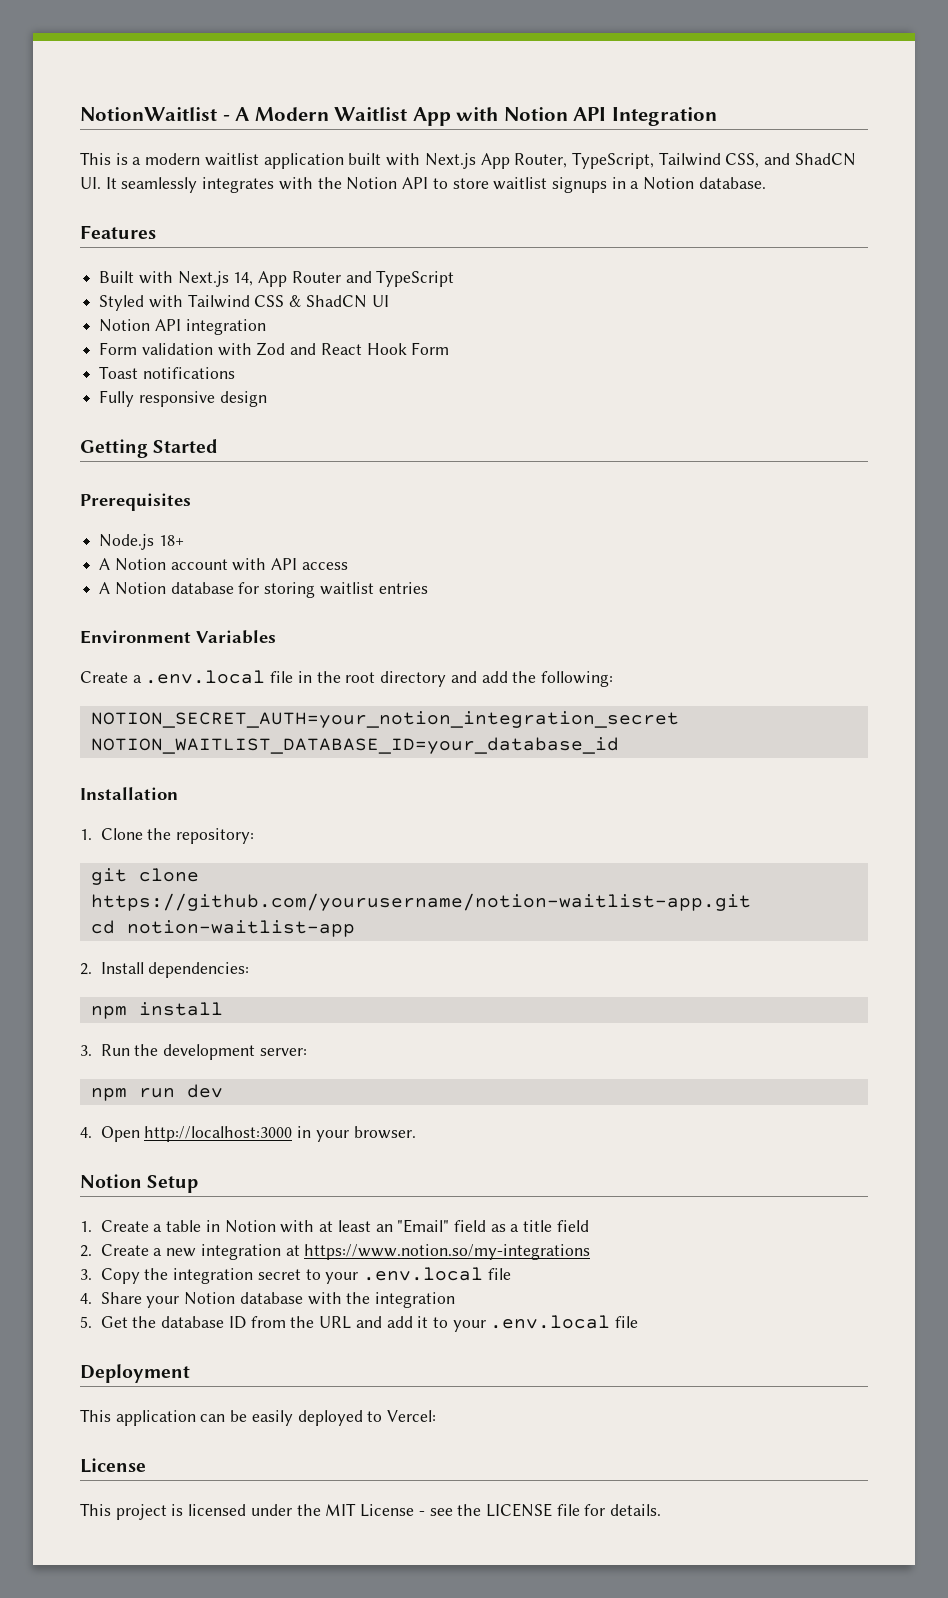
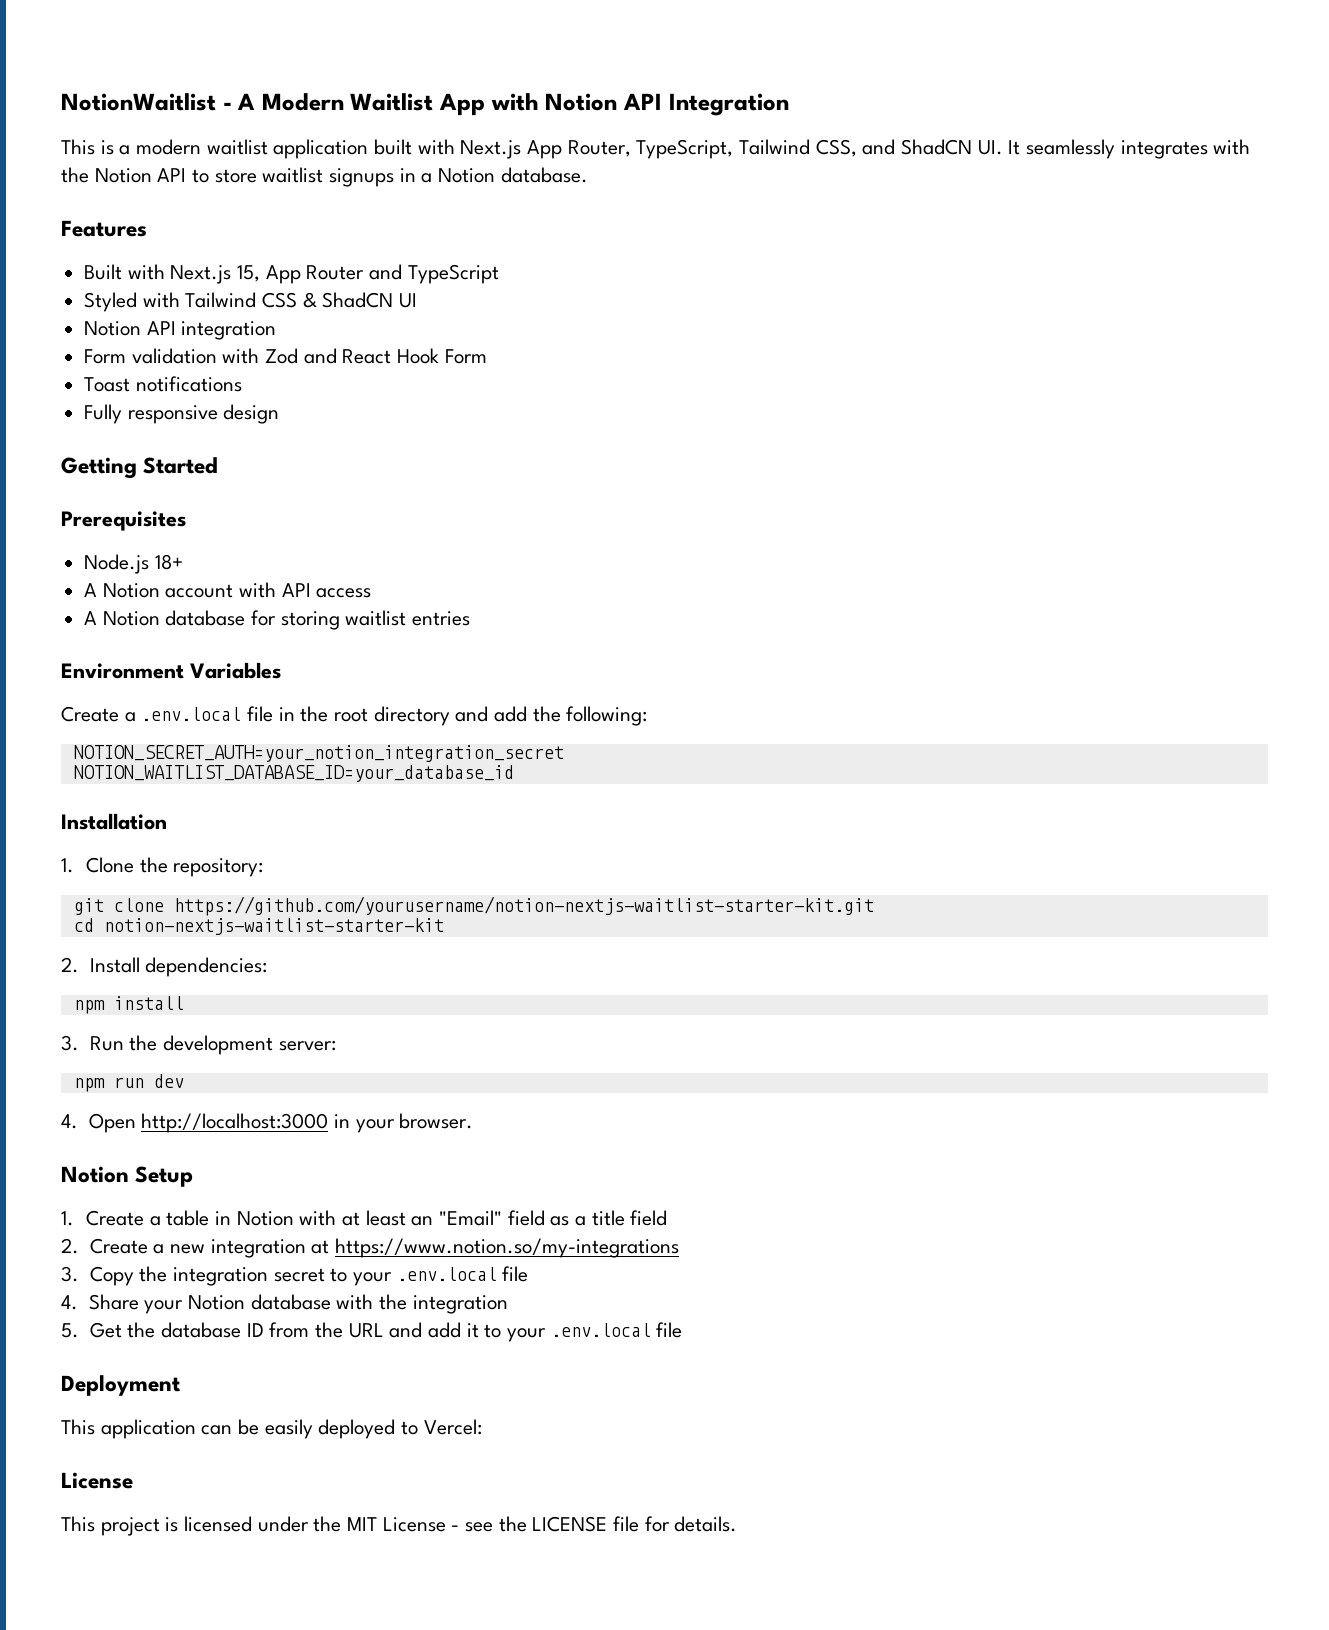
[233,272,254,286] 14, -> [237,265,261,282] 15,
[90,893,751,911] https://github.com/yourusername/notion-waitlist-app.git -> [173,896,874,916] https://github.com/yourusername/notion-nextjs-waitlist-starter-kit.git
[126,920,355,937] notion-waitlist-app -> [103,918,444,935] notion-nextjs-waitlist-starter-kit

